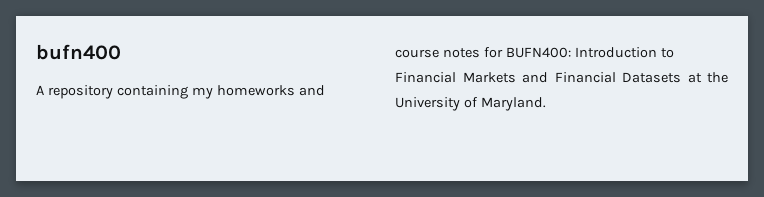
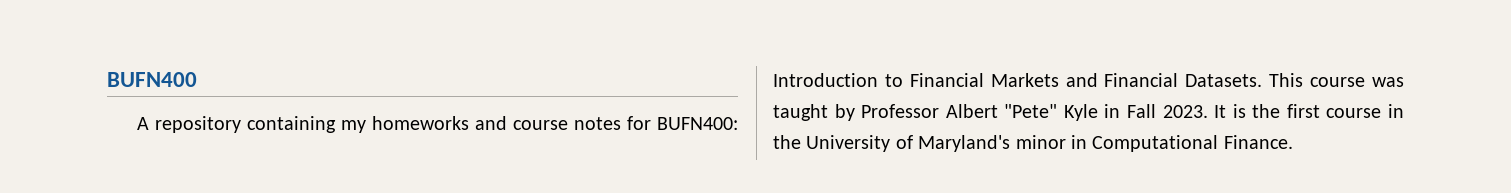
[36,44,121,60] bufn400 -> [107,72,197,87] BUFN400
[622,72,728,83] [395,97,546,111] Datasets at the University of Maryland. -> [1185,73,1404,87] [773,104,1404,121] [773,135,1293,152] Datasets. This course was taught by Professor Albert "Pete" Kyle in Fall 2023. It is the first course in the University of Maryland's minor in Computational Finance.

